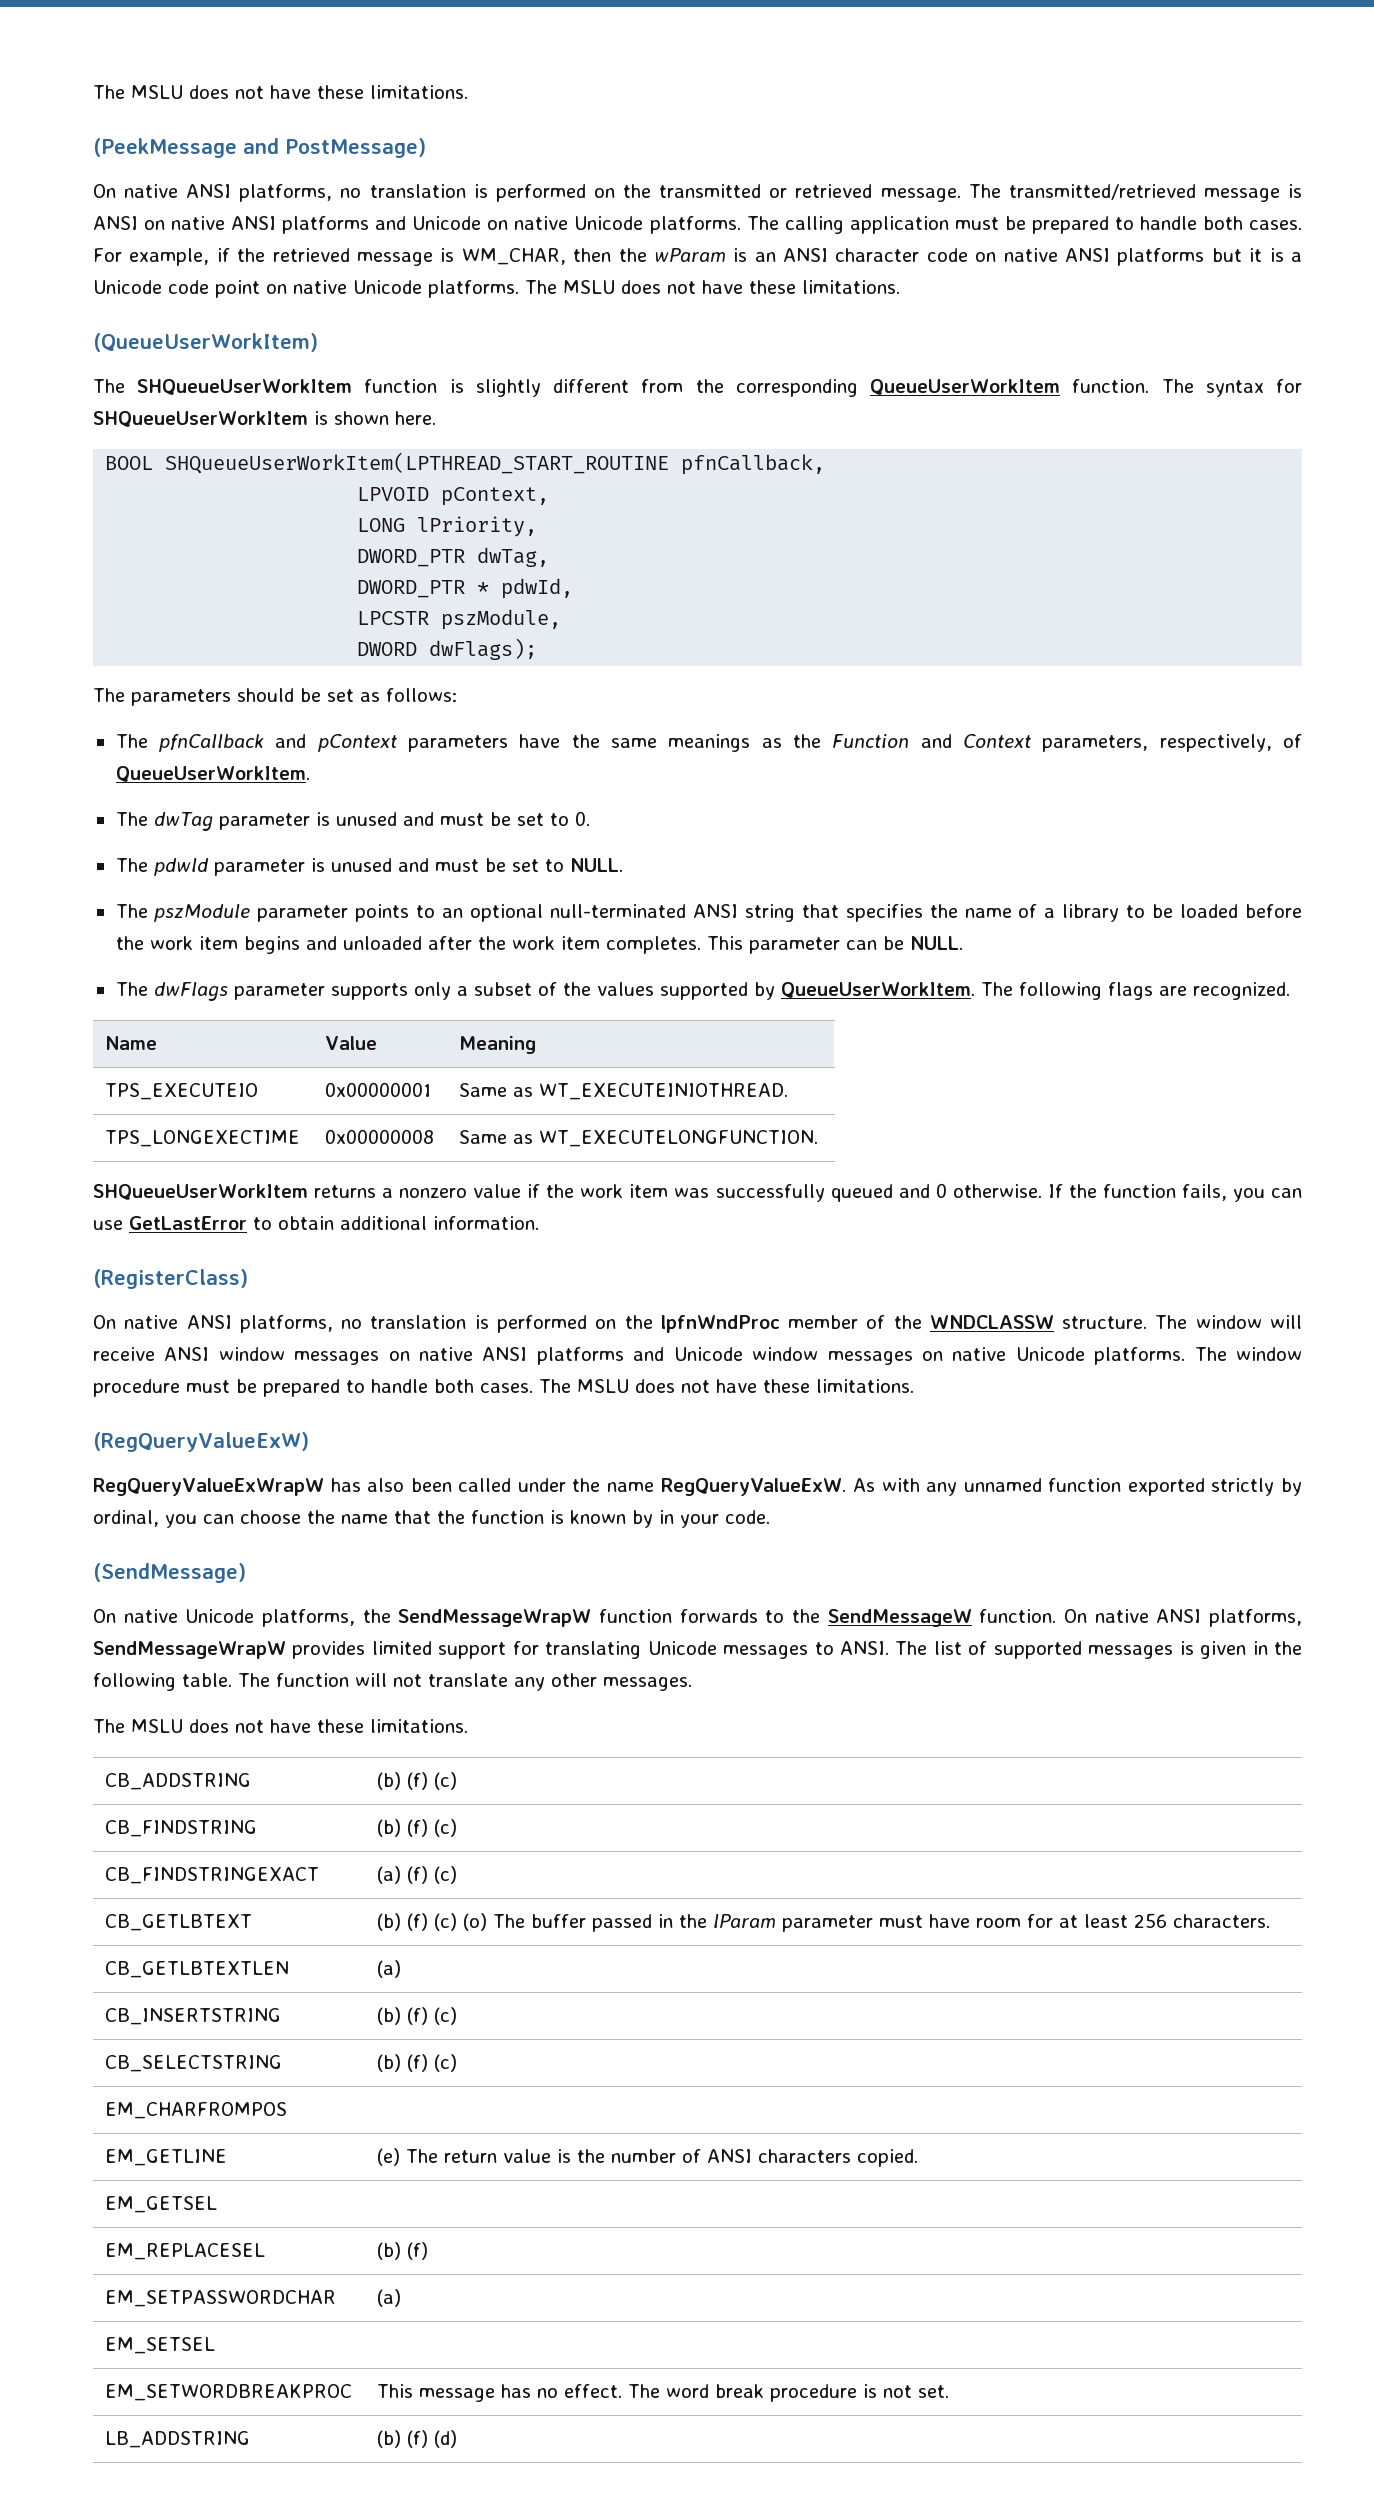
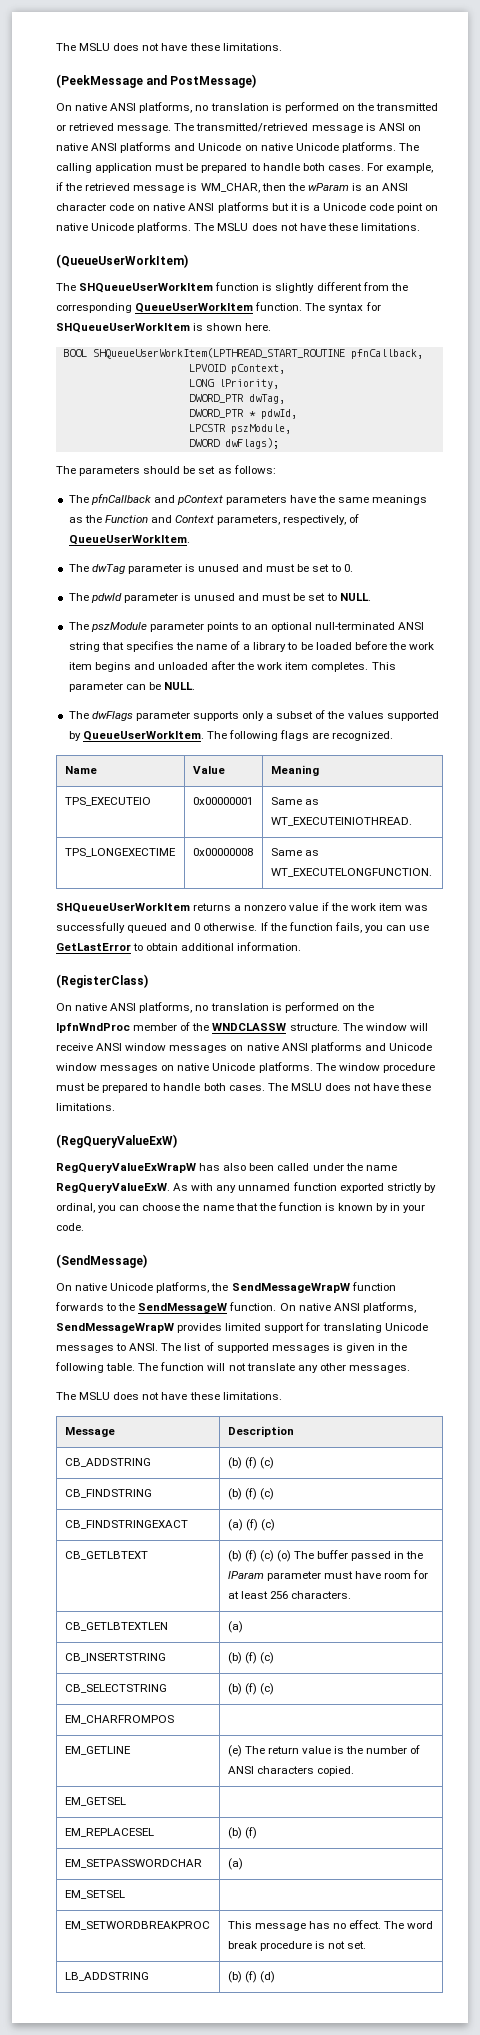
(468, 1726) none -> [64,1427,115,1437] [227,1426,294,1437] // Message | Description

